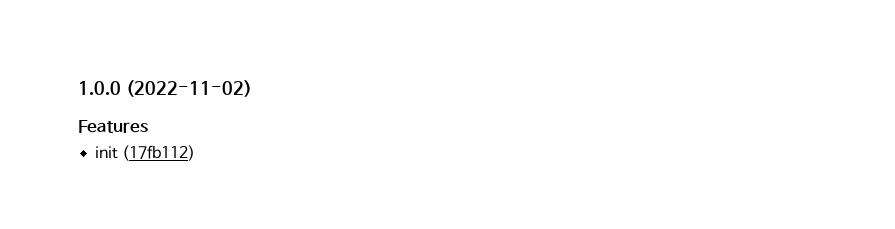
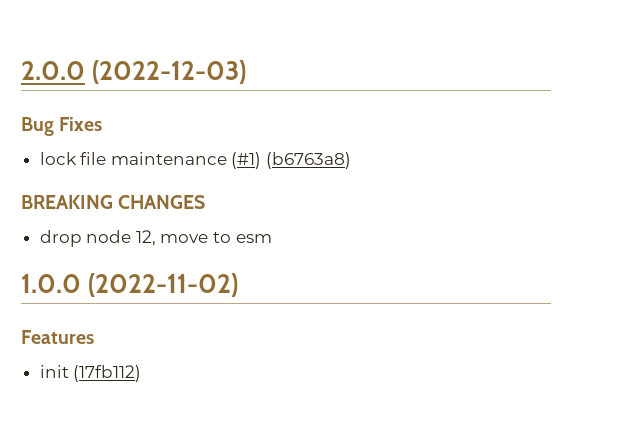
(78, 88) none -> [21,60,247,84] [21,117,103,136] [39,152,352,169] [21,195,206,209] [39,230,272,247] 2.0.0 (2022-12-03) // Bug Fixes // lock file maintenance (#1) (b6763a8) // BREAKING CHANGES // drop node 12, move to esm //

